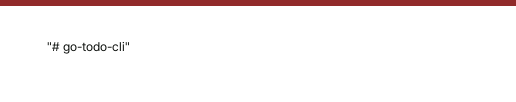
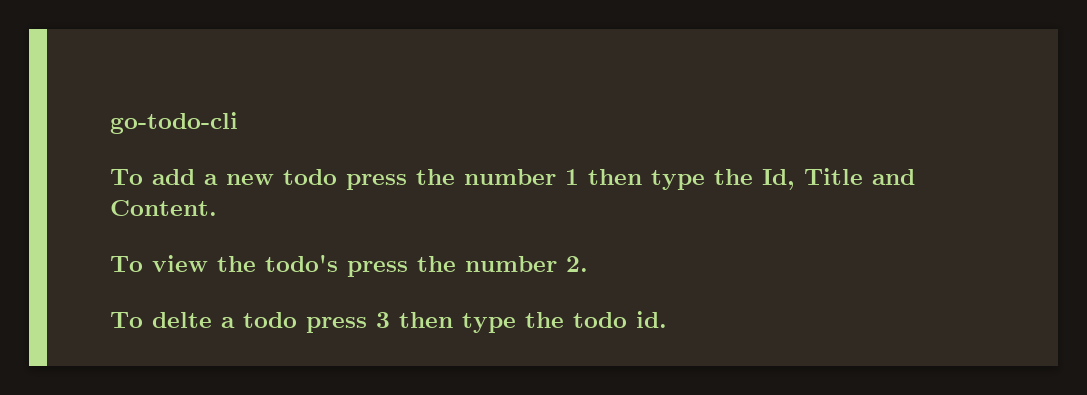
[47,41,131,54] "# go-todo-cli" -> [110,112,238,134] [110,168,915,190] [110,200,217,216] [110,254,588,277] [110,311,667,333] go-todo-cli // To add a new todo press the number 1 then type the Id, Title and Content. // To view the todo's press the number 2. // To delte a todo press 3 then type the todo id.

